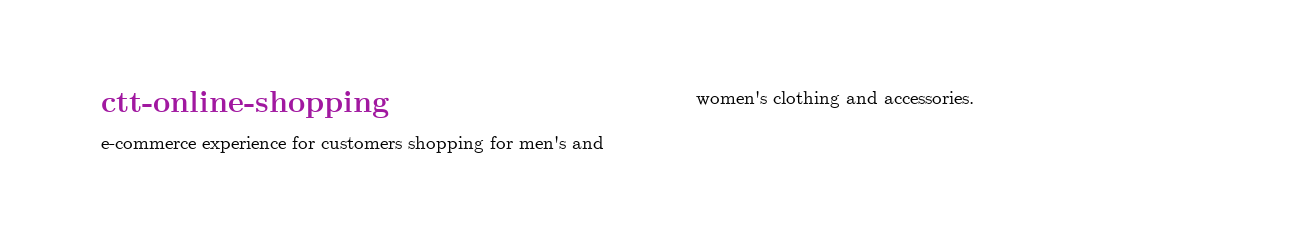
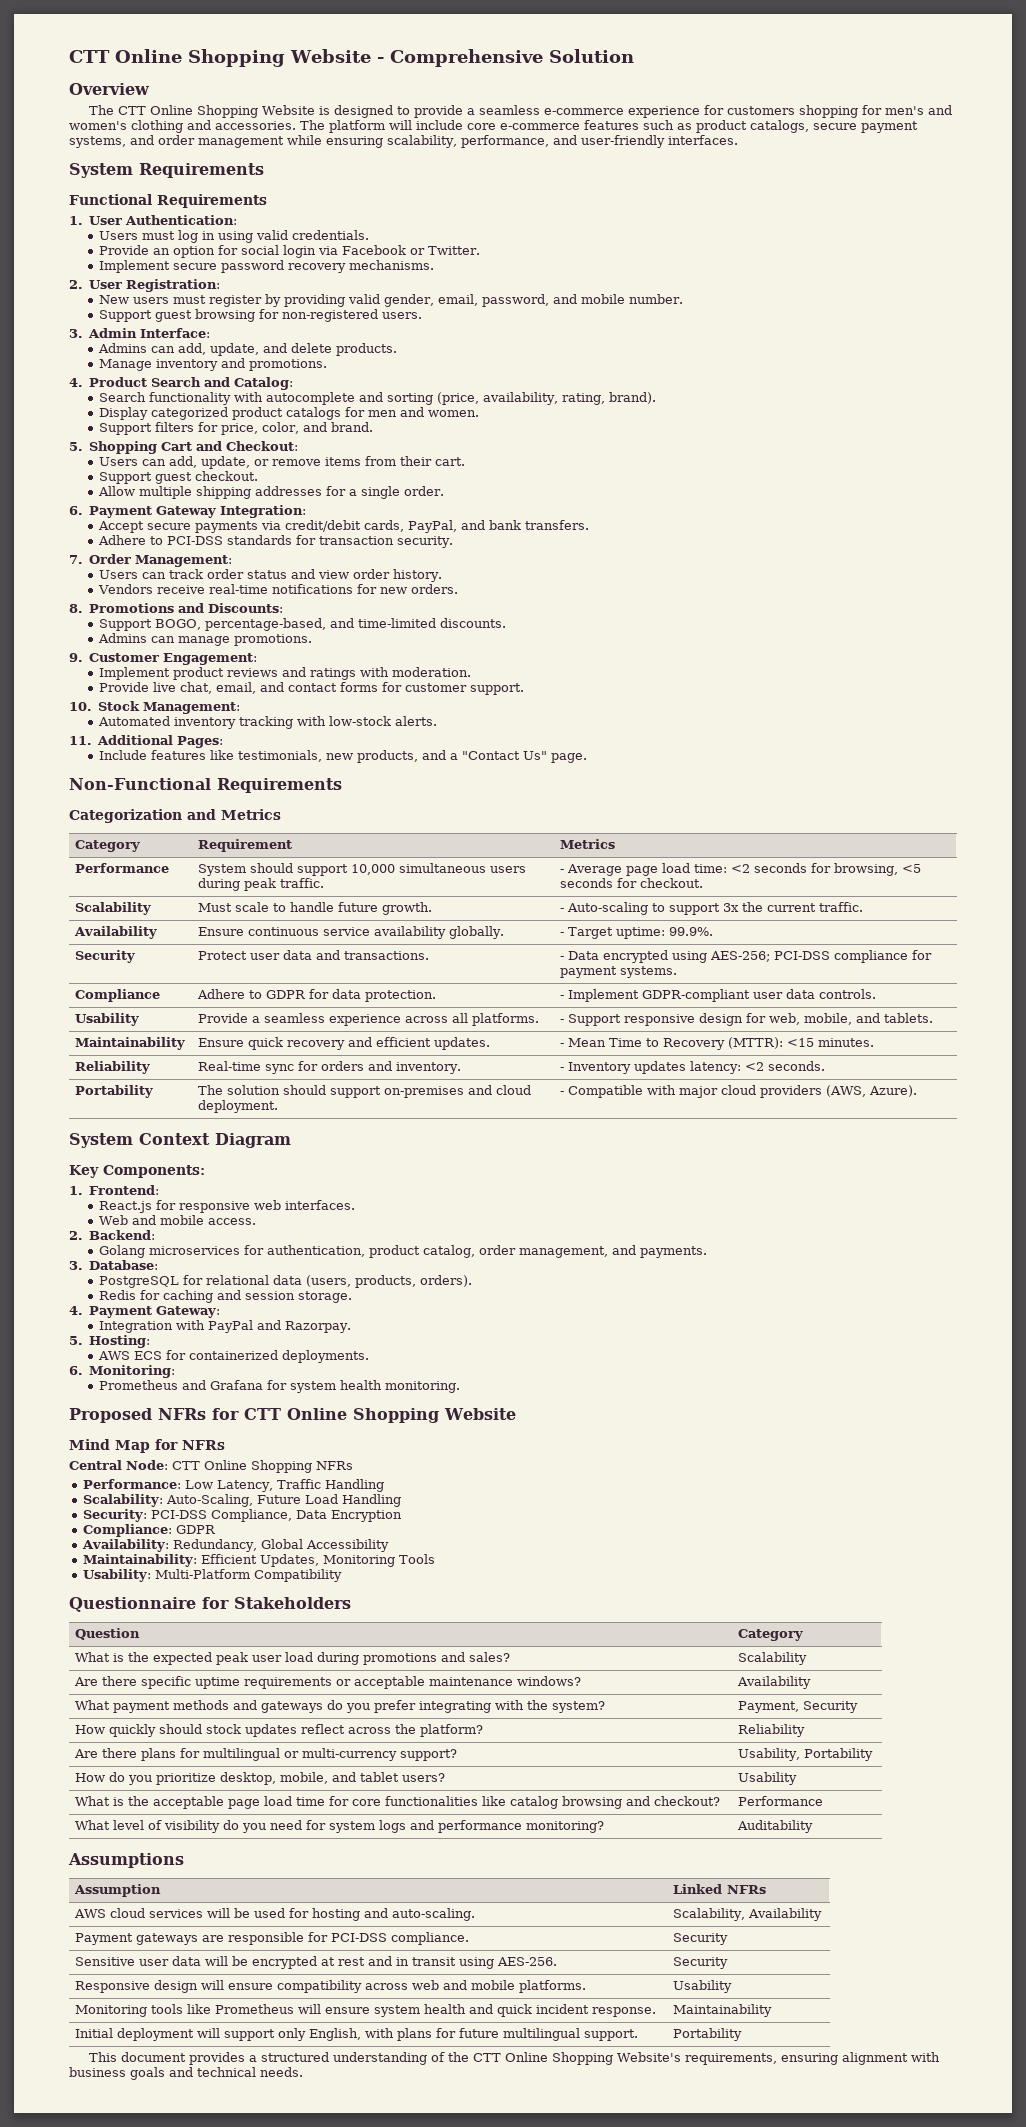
[101,91,389,118] ctt-online-shopping // -> [69,49,634,67] [69,83,150,95] [89,105,541,118] CTT Online Shopping Website - Comprehensive Solution // Overview // The CTT Online Shopping Website is designed to provide a seamless
(974, 97) none -> [300,120,918,133] [69,135,738,148] [69,163,264,178] [69,194,267,208] [69,215,238,225] [99,230,370,243] [99,245,481,258] [99,260,435,273] [69,279,221,292] [99,294,684,307] [99,309,423,322] [69,328,211,338] [98,343,398,356] [99,358,328,371] [69,377,294,390] [99,392,657,405] [99,407,480,420] [99,422,374,435] [69,441,299,454] [99,456,466,469] [99,471,259,484] [98,486,445,499] [69,505,307,518] [98,520,590,533] [98,535,454,548] [69,554,233,567] [99,569,443,582] [98,584,459,594] [69,603,284,613] [99,618,507,631] [98,633,313,646] [69,653,258,665] [99,667,472,680] [99,682,525,695] [69,701,241,714] [98,716,438,729] [69,735,224,748] [99,750,588,763] [69,778,342,793] [69,809,281,823] [75,840,141,852] [198,839,293,852] [560,839,616,849] [75,863,170,873] [198,863,527,876] [198,878,325,891] [560,863,922,876] [560,878,704,888] [75,902,152,915] [198,902,433,915] [560,902,864,915] [74,926,158,939] [198,926,505,939] [560,927,714,939] [75,950,136,963] [198,950,430,960] [560,950,933,963] [560,966,678,978] [75,989,161,1002] [197,989,437,1002] [560,989,877,1002] [75,1013,140,1026] [198,1013,540,1026] [560,1013,934,1026] [75,1037,186,1050] [198,1037,491,1050] [560,1037,875,1050] [75,1061,151,1074] [198,1061,462,1074] [560,1061,826,1074] [75,1085,154,1098] [198,1085,532,1098] [198,1100,279,1113] [560,1085,918,1098] [69,1133,291,1148] [69,1165,205,1178] [69,1185,160,1195] [99,1200,356,1213] [99,1215,257,1225] [69,1230,156,1240] [99,1245,708,1258] [69,1260,159,1270] [99,1275,473,1288] [99,1290,353,1303] [69,1306,221,1318] [99,1320,352,1333] [69,1335,151,1348] [98,1350,370,1363] [69,1365,176,1378] [99,1380,461,1393] [69,1408,516,1423] [69,1439,225,1453] [69,1460,353,1473] [82,1479,384,1492] [82,1494,401,1507] [82,1509,402,1522] [82,1524,216,1537] [81,1539,389,1552] [82,1554,435,1567] [82,1569,342,1582] [69,1597,351,1612] [75,1628,141,1640] [738,1629,804,1641] [75,1652,511,1665] [738,1652,808,1665] [74,1676,582,1689] [737,1676,812,1689] [75,1700,606,1713] [738,1701,859,1713] [75,1724,484,1737] [738,1724,806,1737] [74,1748,458,1761] [738,1748,874,1761] [75,1772,446,1785] [738,1772,798,1785] [75,1796,721,1809] [738,1796,824,1806] [75,1820,605,1833] [737,1820,814,1833] [68,1853,184,1868] [74,1884,162,1897] [673,1884,767,1894] [74,1908,476,1921] [673,1908,823,1921] [75,1932,470,1945] [673,1933,729,1945] [75,1956,558,1969] [673,1957,729,1969] [75,1980,587,1993] [673,1980,733,1993] [75,2004,657,2017] [673,2004,773,2017] [75,2028,639,2041] [673,2028,743,2041] [89,2052,941,2065] [69,2067,303,2080] The platform will include core e-commerce features such as product catalogs, secure payment systems, and order management while ensuring scalability, performance, and user-friendly interfaces. // System Requirements // Functional Requirements // 1. User Authentication: // Users must log in using valid credentials. // Provide an option for social login via Facebook or Twitter. // Implement secure password recovery mechanisms. // 2. User Registration: // New users must register by providing valid gender, email, password, and mobile number. // Support guest browsing for non-registered users. // 3. Admin Interface: // Admins can add, update, and delete products. // Manage inventory and promotions. // 4. Product Search and Catalog: // Search functionality with autocomplete and sorting (price, availability, rating, brand). // Display categorized product catalogs for men and women. // Support filters for price, color, and brand. // 5. Shopping Cart and Checkout: // Users can add, update, or remove items from their cart. // Support guest checkout. // Allow multiple shipping addresses for a single order. // 6. Payment Gateway Integration: // Accept secure payments via credit/debit cards, PayPal, and bank transfers. // Adhere to PCI-DSS standards for transaction security. // 7. Order Management: // Users can track order status and view order history. // Vendors receive real-time notifications for new orders. // 8. Promotions and Discounts: // Support BOGO, percentage-based, and time-limited discounts. // Admins can manage promotions. // 9. Customer Engagement: // Implement product reviews and ratings with moderation. // Provide live chat, email, and contact forms for customer support. // 10. Stock Management: // Automated inventory tracking with low-stock alerts. // 11. Additional Pages: // Include features like testimonials, new products, and a "Contact Us" page. // Non-Functional Requirements // Categorization and Metrics // Category | Requirement | Metrics // Performance | System should support 10,000 simultaneous users during peak traffic. | - Average page load time: <2 seconds for browsing, <5 seconds for checkout. // Scalability | Must scale to handle future growth. | - Auto-scaling to support 3x the current traffic. // Availability | Ensure continuous service availability globally. | - Target uptime: 99.9%. // Security | Protect user data and transactions. | - Data encrypted using AES-256; PCI-DSS compliance for payment systems. // Compliance | Adhere to GDPR for data protection. | - Implement GDPR-compliant user data controls. // Usability | Provide a seamless experience across all platforms. | - Support responsive design for web, mobile, and tablets. // Maintainability | Ensure quick recovery and efficient updates. | - Mean Time to Recovery (MTTR): <15 minutes. // Reliability | Real-time sync for orders and inventory. | - Inventory updates latency: <2 seconds. // Portability | The solution should support on-premises and cloud deployment. | - Compatible with major cloud providers (AWS, Azure). // System Context Diagram // Key Components: // 1. Frontend: // React.js for responsive web interfaces. // Web and mobile access. // 2. Backend: // Golang microservices for authentication, product catalog, order management, and payments. // 3. Database: // PostgreSQL for relational data (users, products, orders). // Redis for caching and session storage. // 4. Payment Gateway: // Integration with PayPal and Razorpay. // 5. Hosting: // AWS ECS for containerized deployments. // 6. Monitoring: // Prometheus and Grafana for system health monitoring. // Proposed NFRs for CTT Online Shopping Website // Mind Map for NFRs // Central Node: CTT Online Shopping NFRs // Performance: Low Latency, Traffic Handling // Scalability: Auto-Scaling, Future Load Handling // Security: PCI-DSS Compliance, Data Encryption // Compliance: GDPR // Availability: Redundancy, Global Accessibility // Maintainability: Efficient Updates, Monitoring Tools // Usability: Multi-Platform Compatibility // Questionnaire for Stakeholders // Question | Category // What is the expected peak user load during promotions and sales? | Scalability // Are there specific uptime requirements or acceptable maintenance windows? | Availability // What payment methods and gateways do you prefer integrating with the system? | Payment, Security // How quickly should stock updates reflect across the platform? | Reliability // Are there plans for multilingual or multi-currency support? | Usability, Portability // How do you prioritize desktop, mobile, and tablet users? | Usability // What is the acceptable page load time for core functionalities like catalog browsing and checkout? | Performance // What level of visibility do you need for system logs and performance monitoring? | Auditability // Assumptions // Assumption | Linked NFRs // AWS cloud services will be used for hosting and auto-scaling. | Scalability, Availability // Payment gateways are responsible for PCI-DSS compliance. | Security // Sensitive user data will be encrypted at rest and in transit using AES-256. | Security // Responsive design will ensure compatibility across web and mobile platforms. | Usability // Monitoring tools like Prometheus will ensure system health and quick incident response. | Maintainability // Initial deployment will support only English, with plans for future multilingual support. | Portability // This document provides a structured understanding of the CTT Online Shopping Website's requirements, ensuring alignment with business goals and technical needs.

